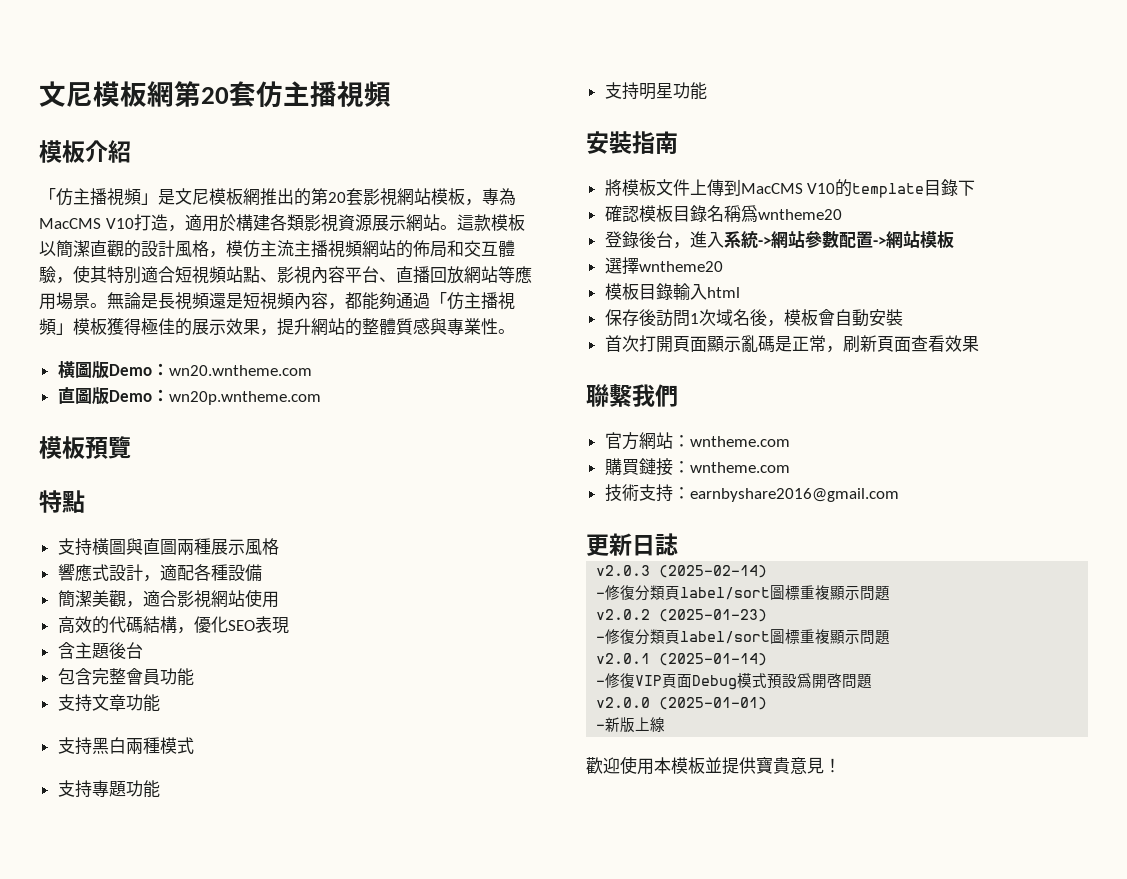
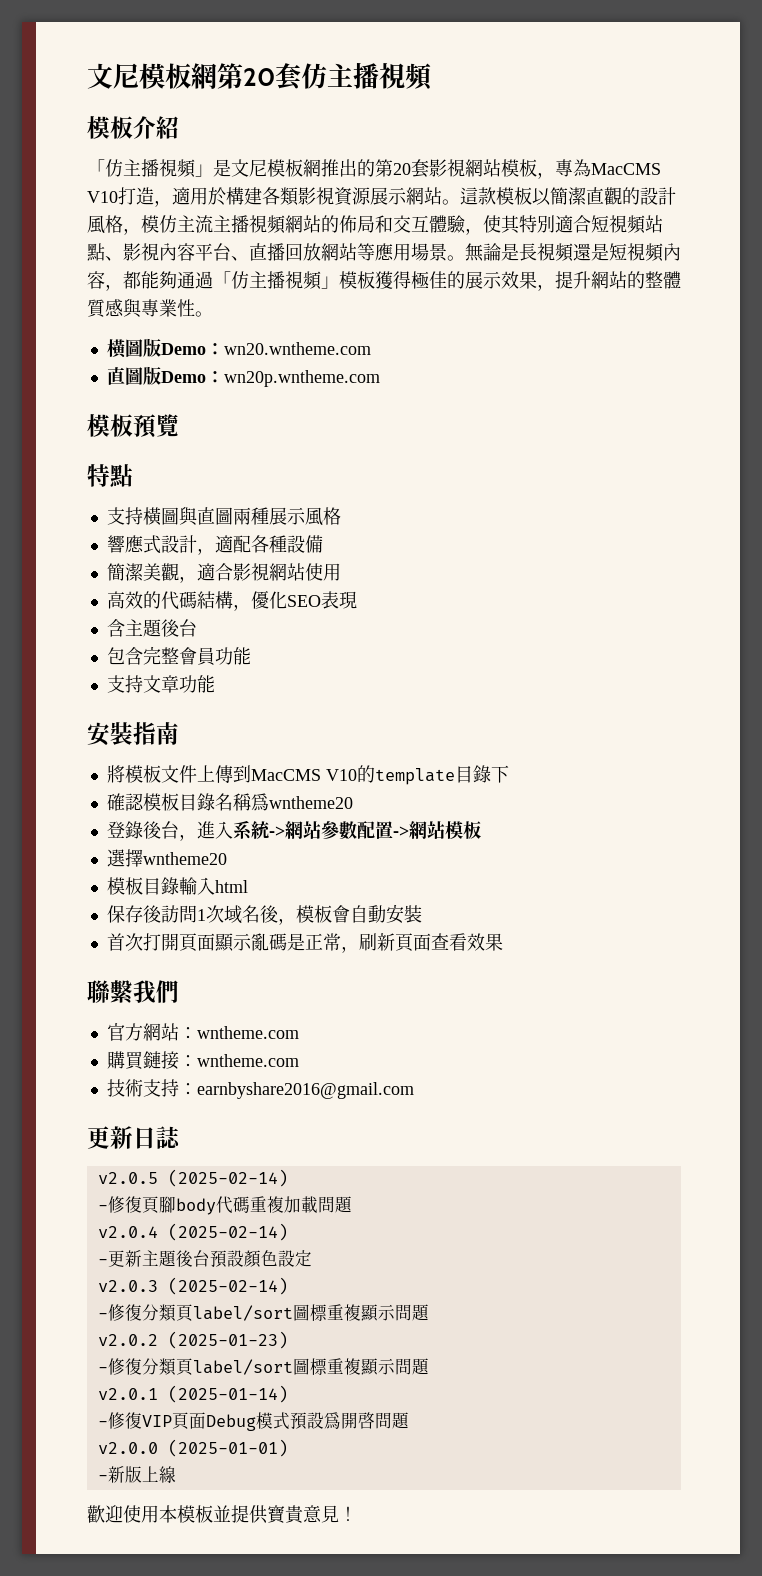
[57,737,194,755] [57,780,160,798] [604,82,707,100] // 支持黑白兩種模式 // 支持專題功能 // 支持明星功能 -> (215, 684) none
(678, 544) none -> [97,1169,288,1187] [97,1196,352,1215] [97,1223,288,1241] [97,1250,312,1268] // v2.0.5 (2025-02-14) // -修復頁腳body代碼重複加載問題 // v2.0.4 (2025-02-14) // -更新主題後台預設顏色設定

